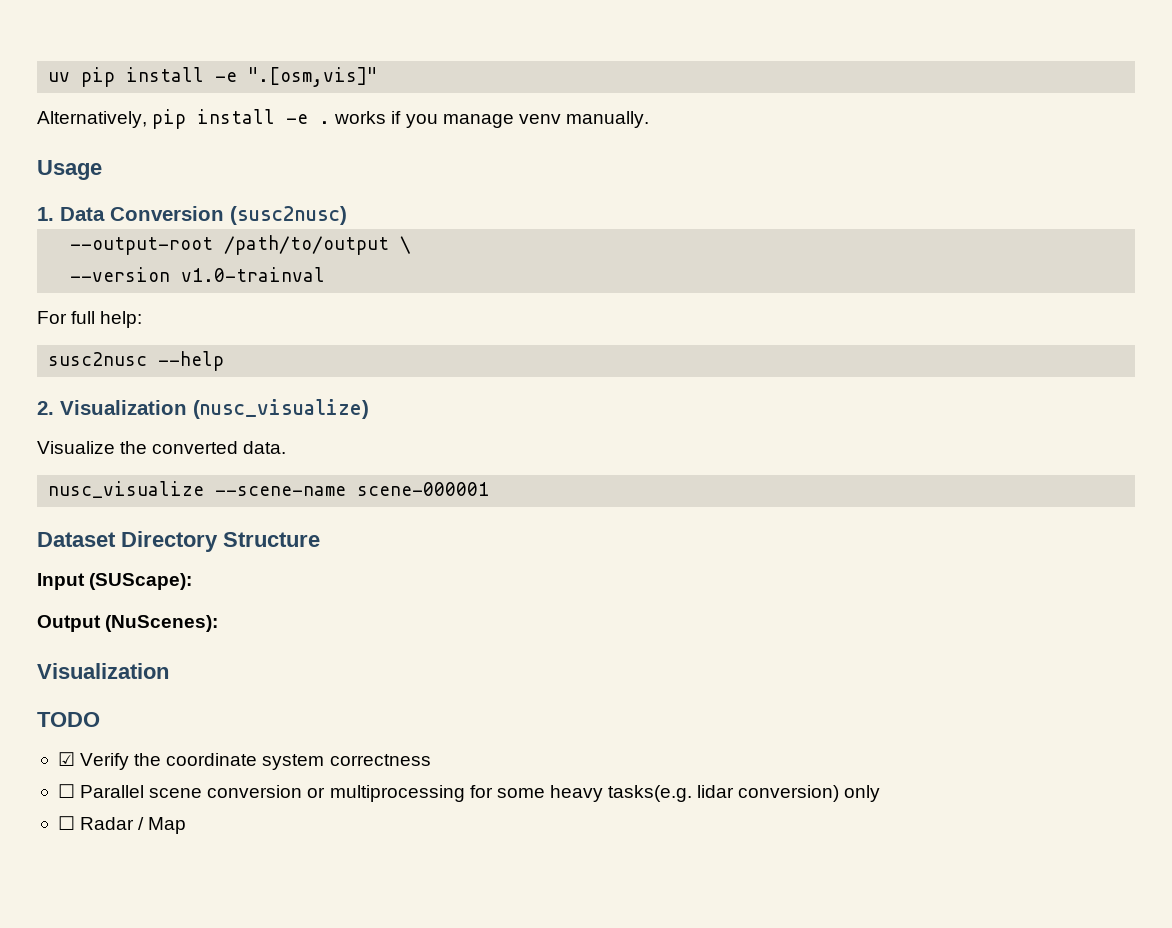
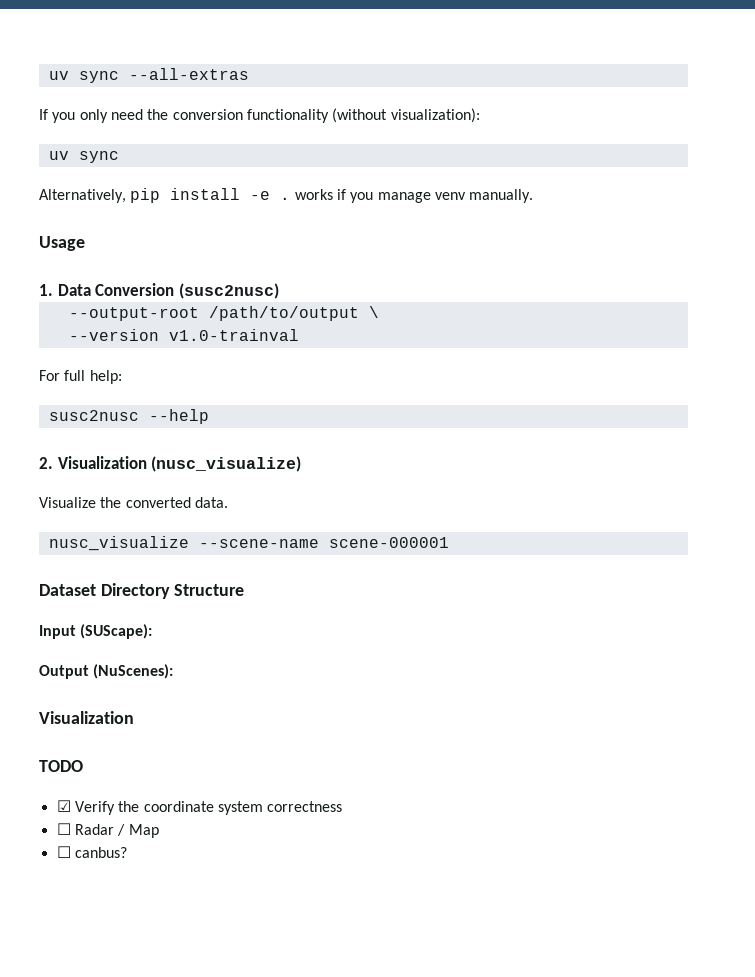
[48,67,378,87] uv pip install -e ".[osm,vis]" -> [48,68,249,83] [39,108,480,123] [48,151,119,163] uv sync --all-extras // If you only need the conversion functionality (without visualization): // uv sync
[57,784,881,802] // ☐ Parallel scene conversion or multiprocessing for some heavy tasks(e.g. lidar conversion) only -> (343, 806) none
(187, 825) none -> [56,846,127,858] // ☐ canbus?

